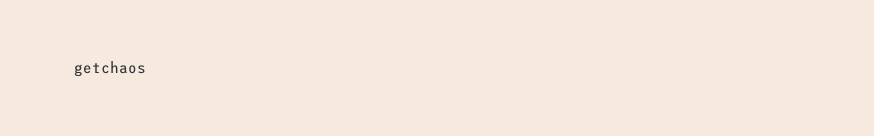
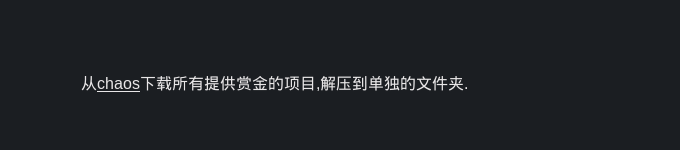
[74,61,146,77] getchaos -> [81,75,468,91] 从chaos下载所有提供赏金的项目,解压到单独的文件夹.

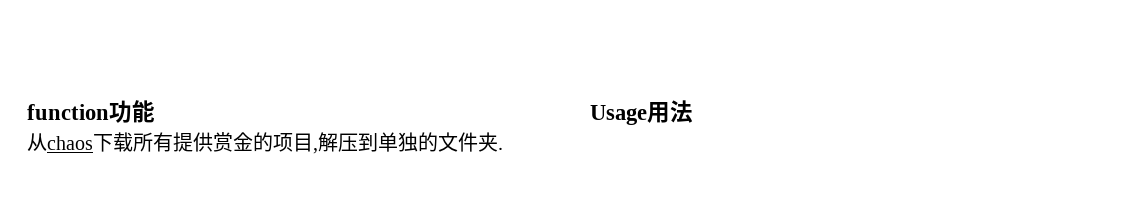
(81, 83) none -> [27,100,155,123] function功能 //
(468, 88) none -> [590,100,693,125] // Usage用法

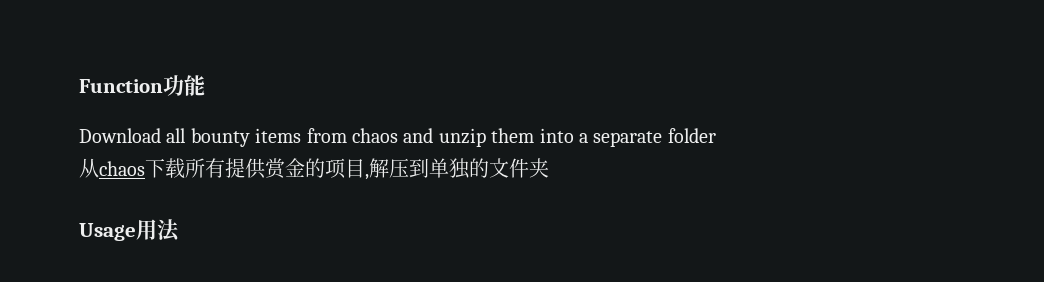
[27,104,109,120] function -> [79,79,163,93] Function
(155, 111) none -> [79,128,716,147] // Download all bounty items from chaos and unzip them into a separate folder
[498,147,503,150] . -> (549, 168) none

